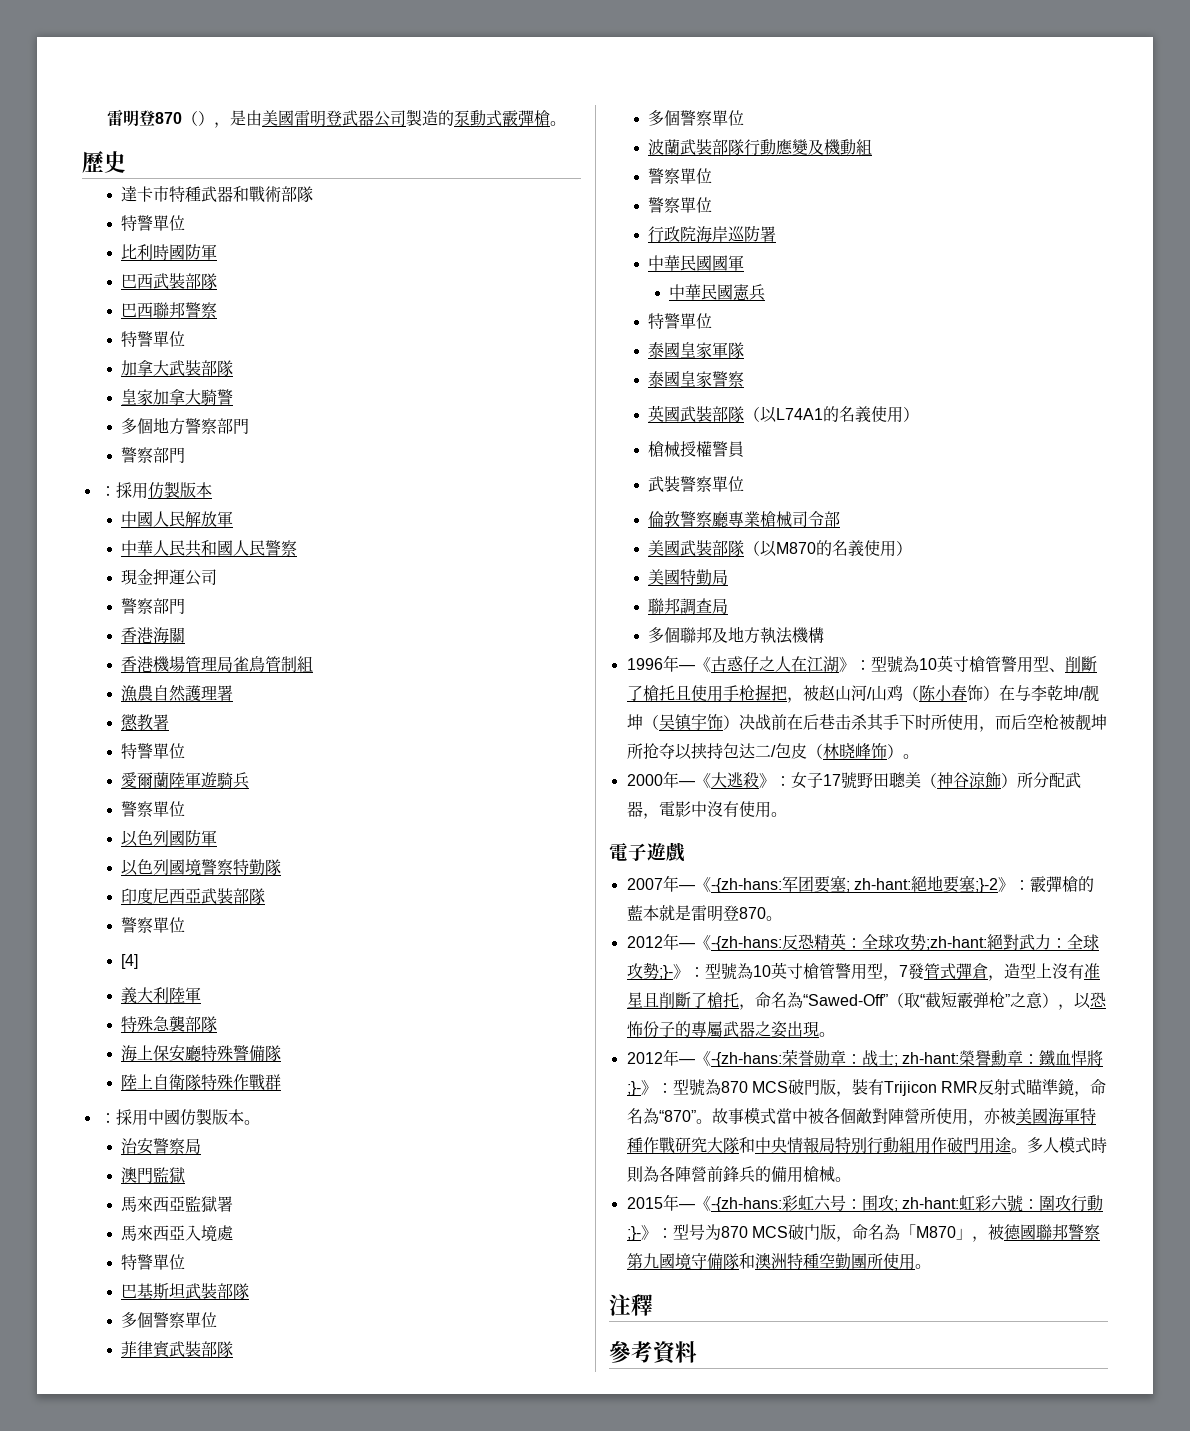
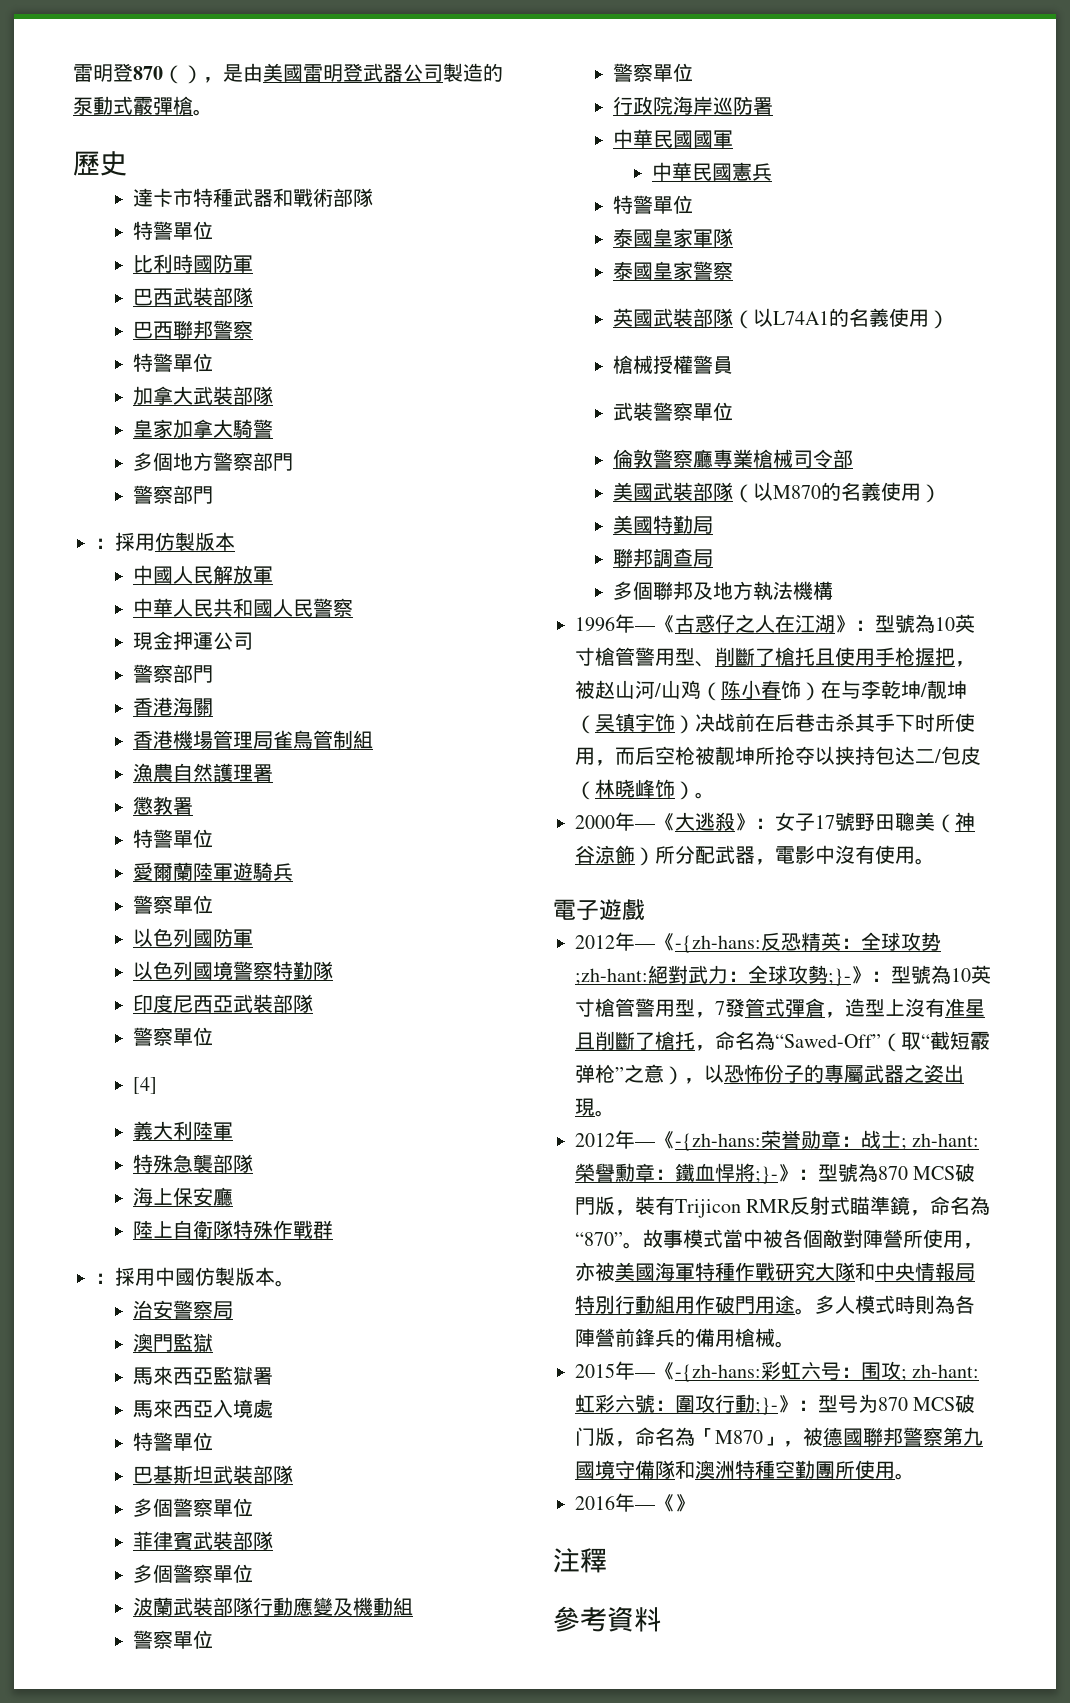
[200,1045,281,1062] 特殊警備隊 -> (234, 1196) none
[626,875,1094,893] [626,905,782,922] // 2007年—《-{zh-hans:军团要塞; zh-hant:絕地要塞;}-2》：霰彈槍的藍本就是雷明登870。 -> (645, 910) none
(931, 1266) none -> [575,1493,695,1512] // 2016年—《》

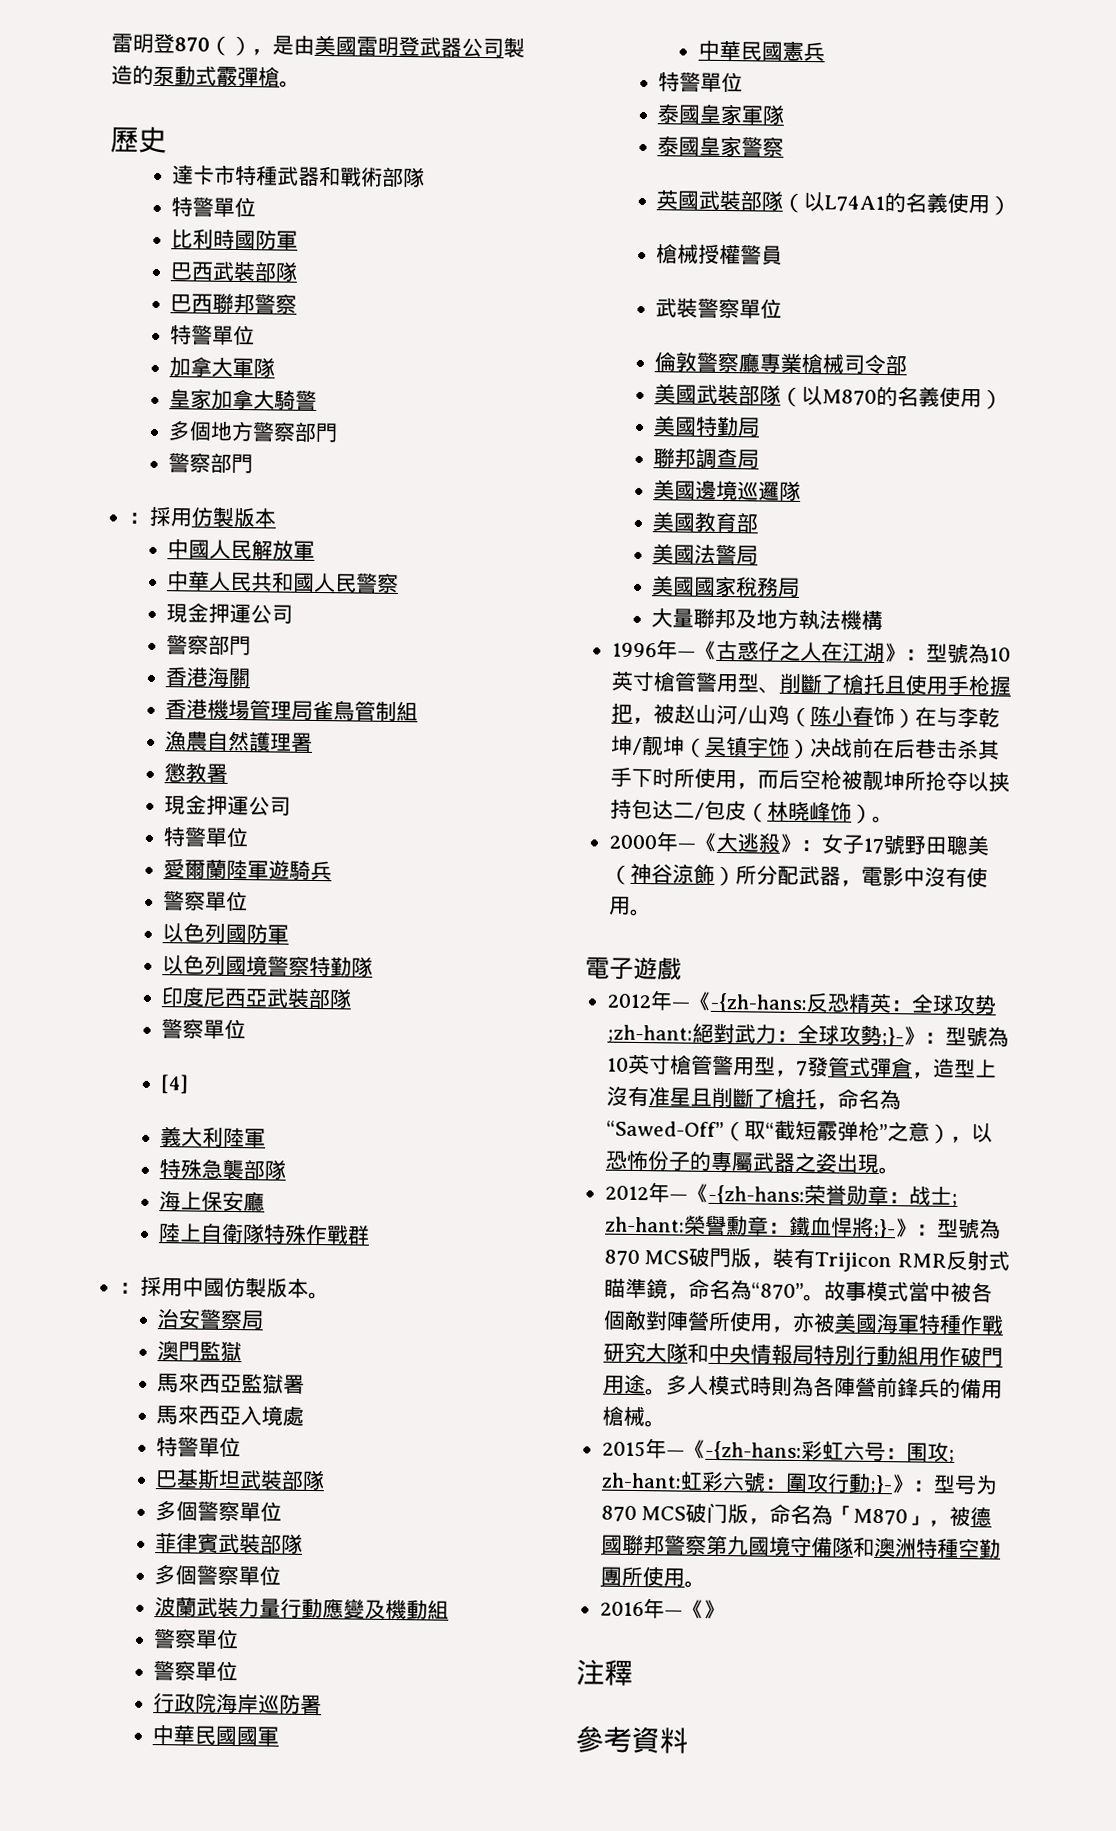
[193,386,254,405] 武裝部 -> [232,357,255,378] 軍
(194, 806) none -> [164,794,292,816] // 現金押運公司
[213,1597,254,1616] 部隊 -> [238,1598,282,1618] 力量
[613,581,654,600] 多個 -> [653,479,802,501] [652,511,760,533] [652,543,759,565] [651,575,801,597] [651,608,695,628] 美國邊境巡邏隊 // 美國教育部 // 美國法警局 // 美國國家稅務局 // 大量

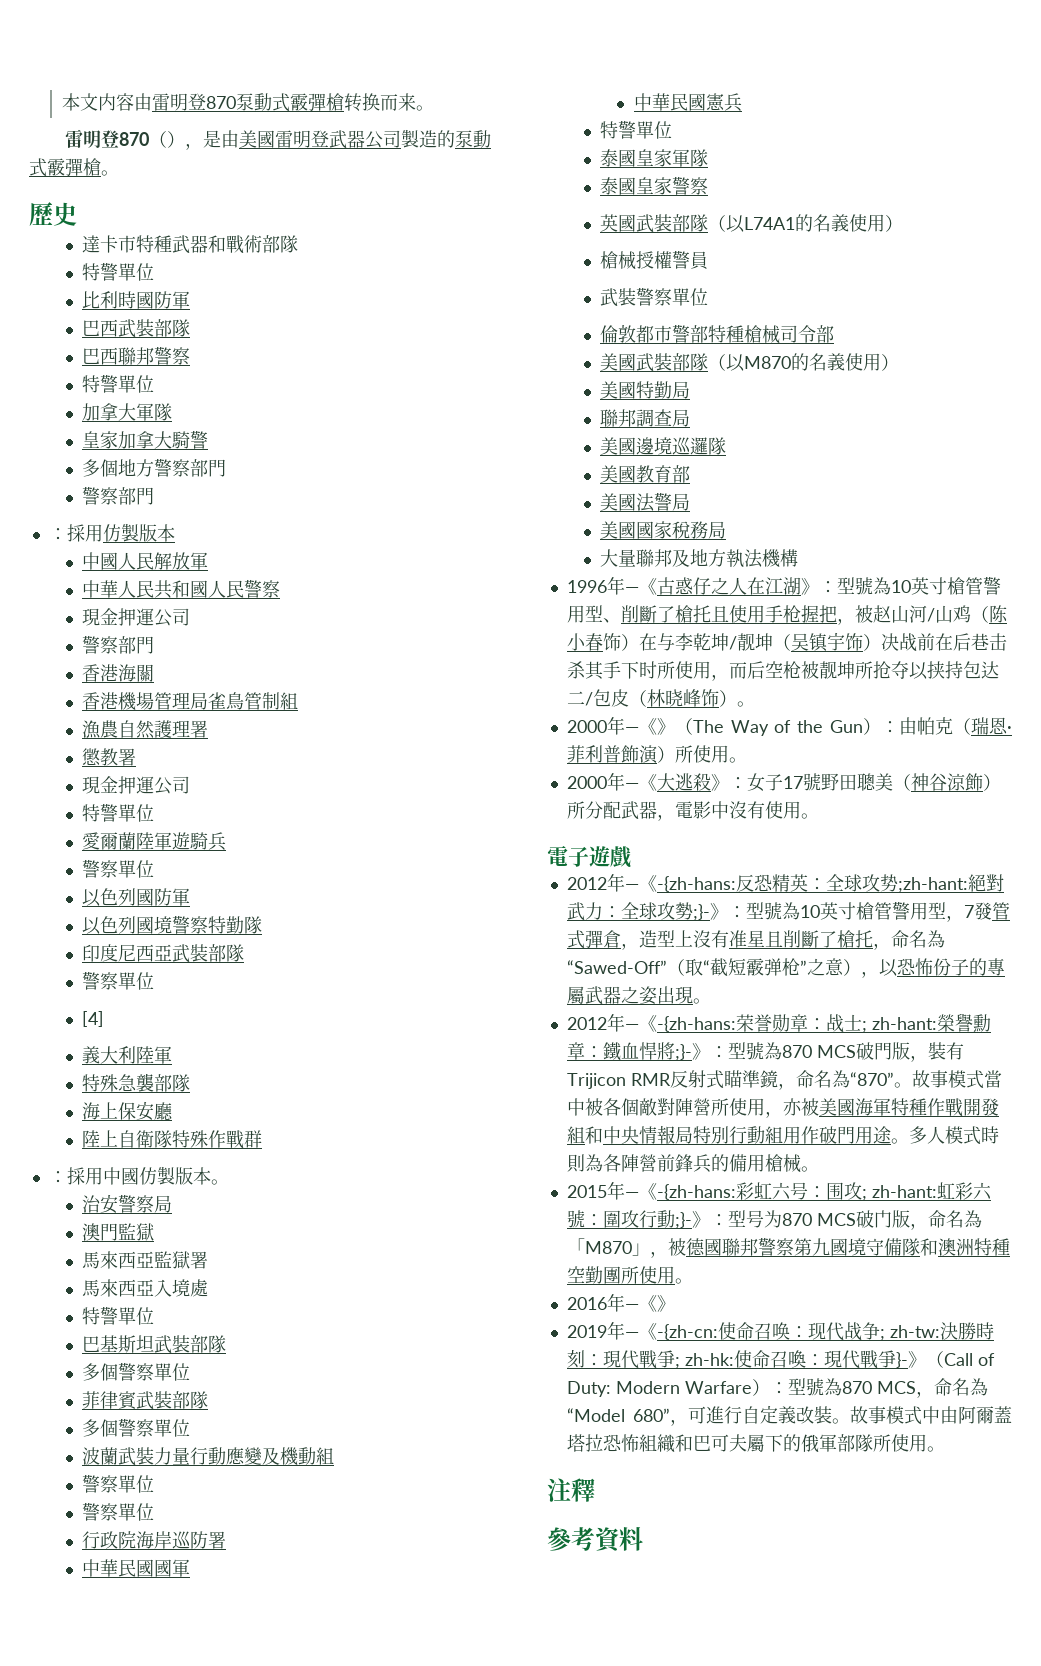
(111, 43) none -> [62,93,435,112] 本文内容由雷明登870泵動式霰彈槍转换而来。 //
[696,351,803,373] 警察廳專業 -> [636,324,745,343] 都市警部特種
(894, 819) none -> [566,716,1012,736] [566,745,747,764] // 2000年—《》（The Way of the Gun）：由帕克（瑞恩·菲利普飾演）所使用。
[602,1341,688,1363] 研究大隊 -> [962,1098,999,1116] [566,1126,585,1144] 開發組
(725, 1609) none -> [566,1321,994,1341] [566,1349,995,1369] [566,1378,988,1398] [566,1405,1012,1426] [566,1434,945,1453] // 2019年—《-{zh-cn:使命召唤：现代战争; zh-tw:決勝時刻：現代戰爭; zh-hk:使命召喚：現代戰爭}-》（Call of Duty: Modern Warfare）：型號為870 MCS，命名為“Model 680”，可進行自定義改裝。故事模式中由阿爾蓋塔拉恐怖組織和巴可夫屬下的俄軍部隊所使用。

